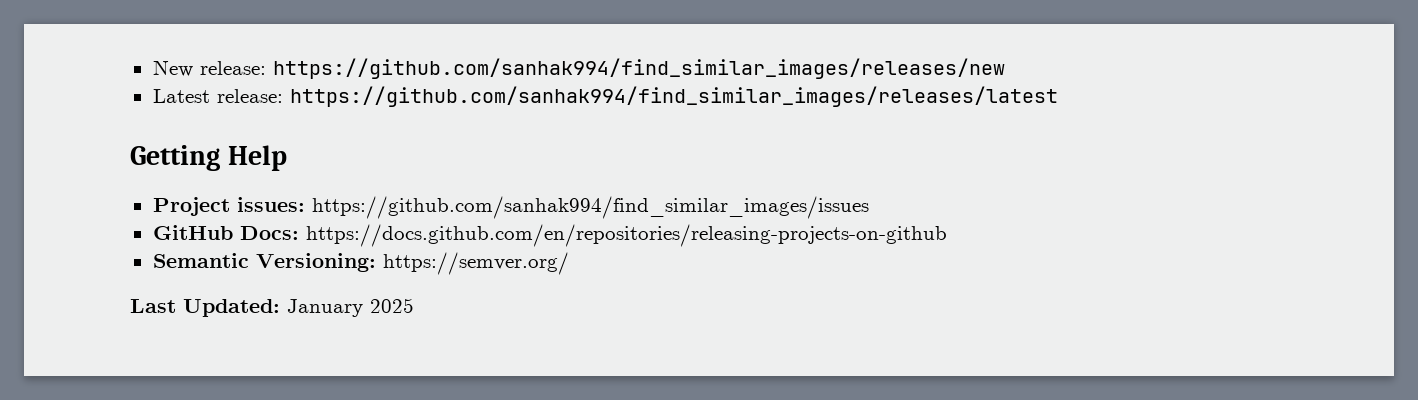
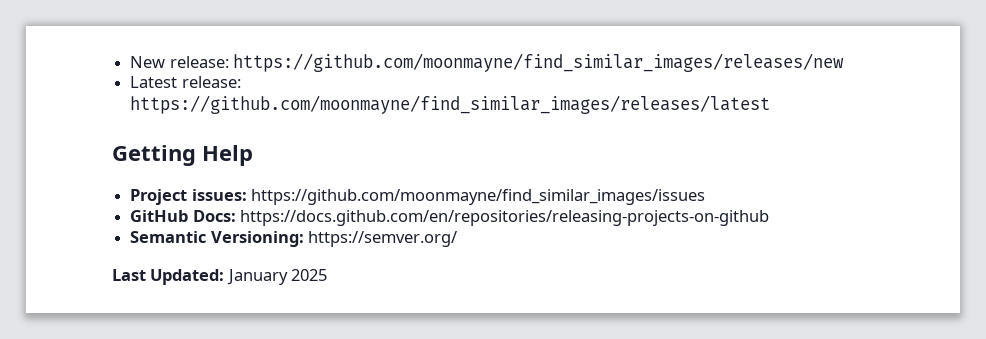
[272,58,1005,79] https://github.com/sanhak994/find_similar_images/releases/new -> [233,53,845,72] https://github.com/moonmayne/find_similar_images/releases/new
[289,86,1058,107] https://github.com/sanhak994/find_similar_images/releases/latest -> [130,95,771,114] https://github.com/moonmayne/find_similar_images/releases/latest
[311,196,869,219] https://github.com/sanhak994/find_similar_images/issues -> [251,189,706,205] https://github.com/moonmayne/find_similar_images/issues

